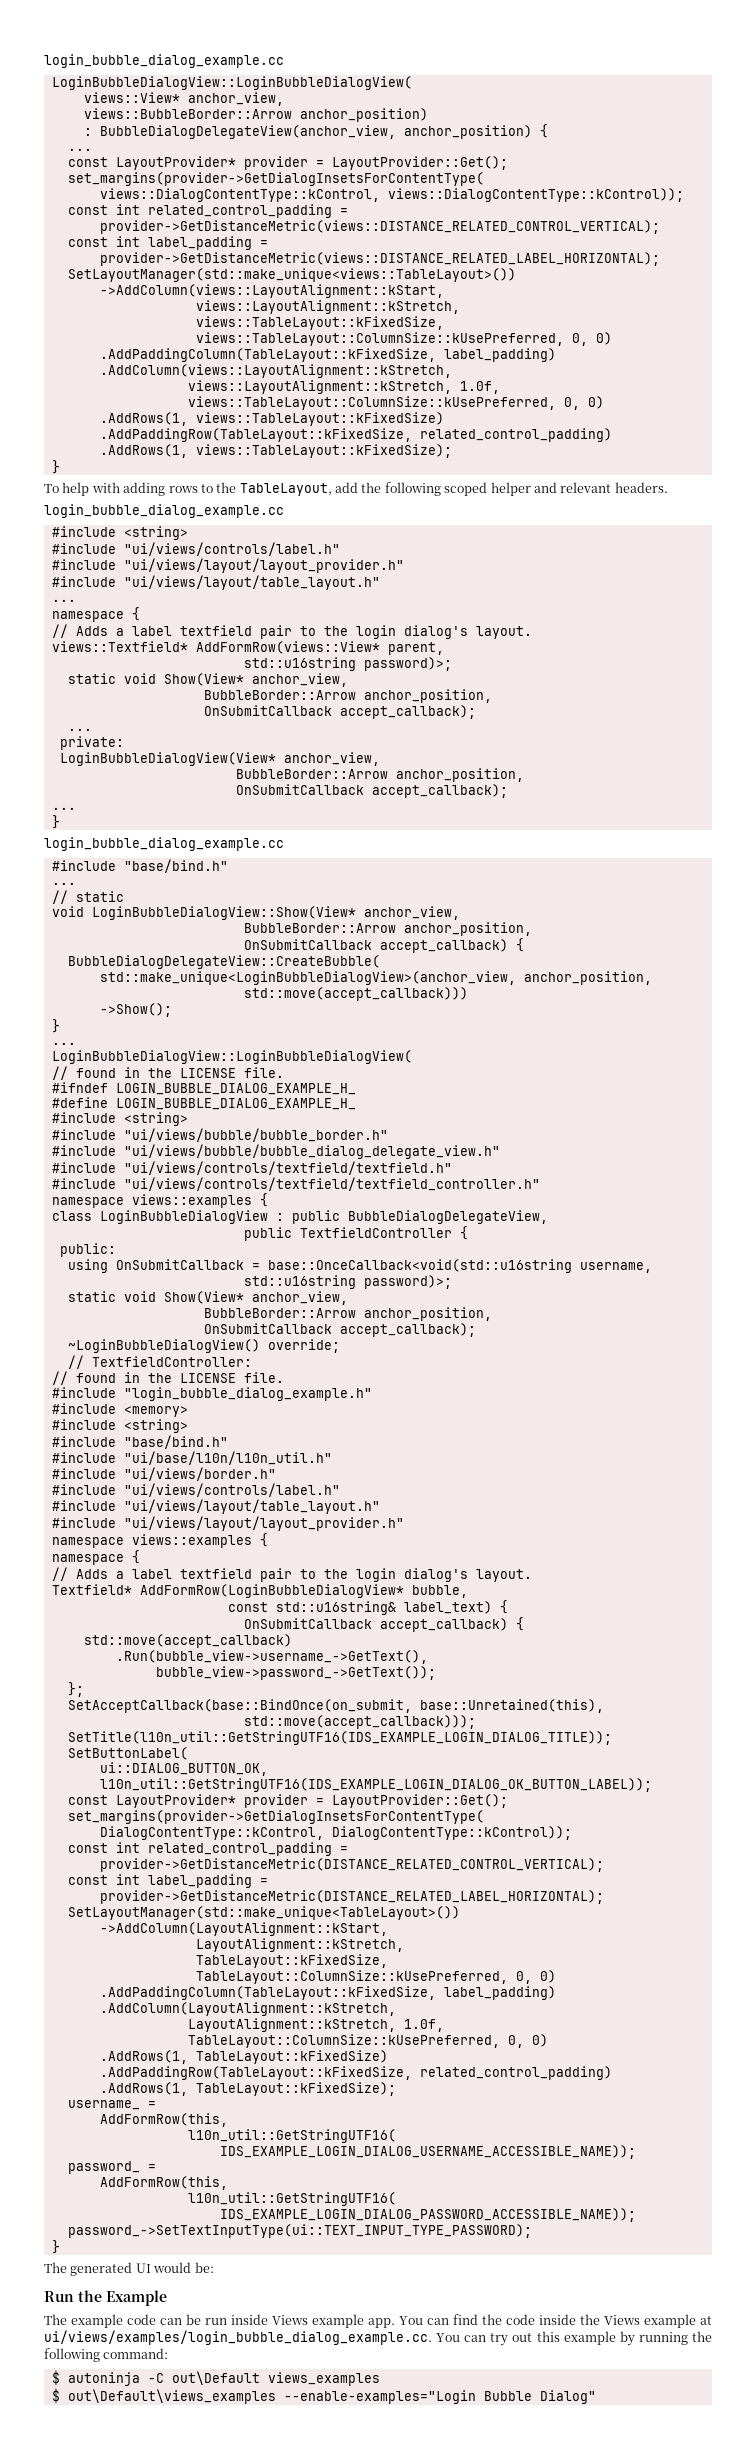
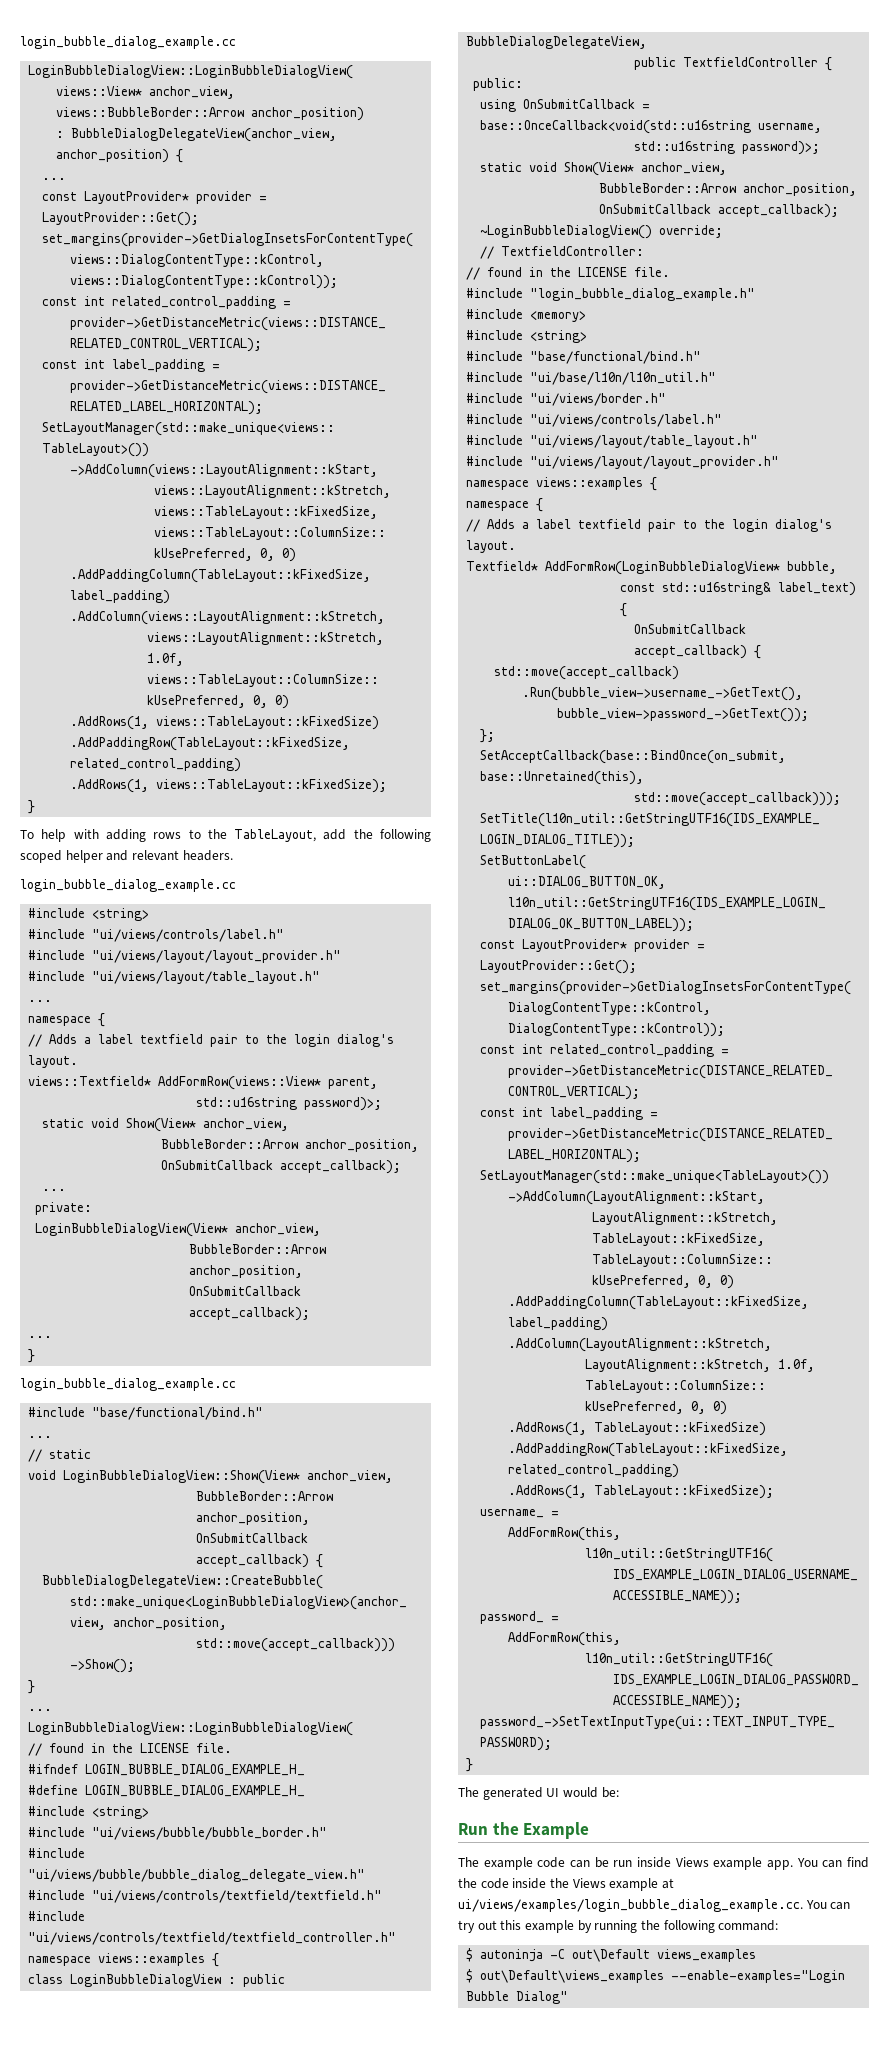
[123,859,228,873] "base/bind.h" -> [92,1407,264,1420] "base/functional/bind.h"
[123,1435,228,1449] "base/bind.h" -> [530,351,702,364] "base/functional/bind.h"

